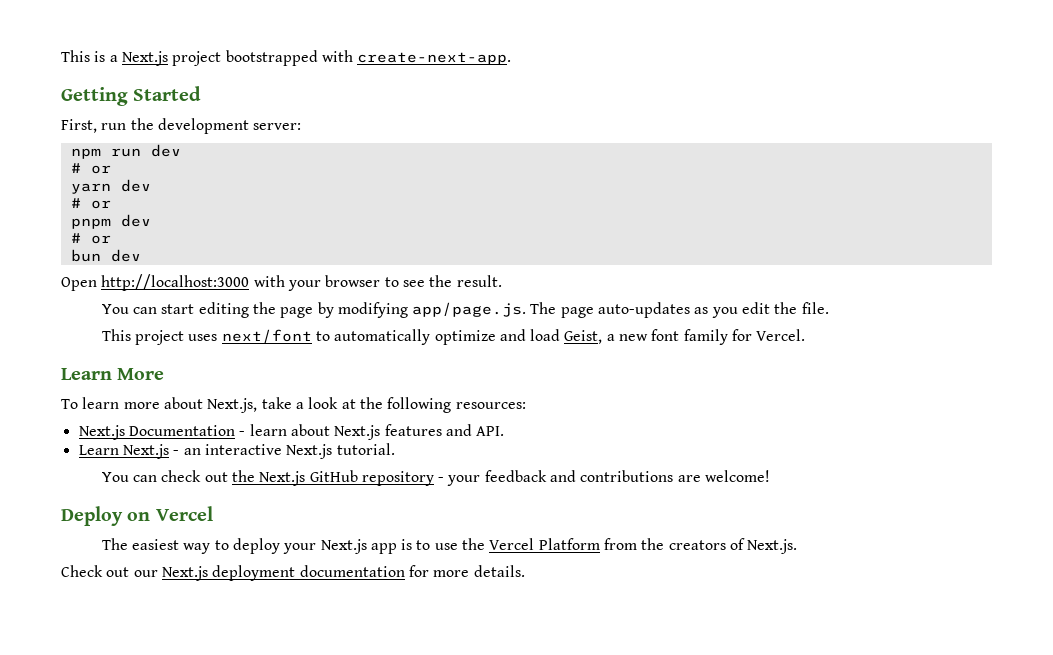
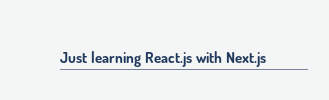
[61,50,512,66] [61,86,202,106] [61,118,302,134] [70,144,181,159] [70,163,111,174] [70,179,151,194] [70,198,111,209] [70,214,151,229] [70,233,111,244] [70,249,141,262] [61,274,502,291] [101,302,829,318] [101,329,806,345] [61,368,165,380] [61,397,526,413] [78,424,505,440] [78,443,395,459] [101,470,771,486] [61,506,213,526] [101,538,798,554] [61,565,525,581] This is a Next.js project bootstrapped with create-next-app. // Getting Started // First, run the development server: // npm run dev // # or // yarn dev // # or // pnpm dev // # or // bun dev // Open http://localhost:3000 with your browser to see the result. // You can start editing the page by modifying app/page.js. The page auto-updates as you edit the file. // This project uses next/font to automatically optimize and load Geist, a new font family for Vercel. // Learn More // To learn more about Next.js, take a look at the following resources: // Next.js Documentation - learn about Next.js features and API. // Learn Next.js - an interactive Next.js tutorial. // You can check out the Next.js GitHub repository - your feedback and contributions are welcome! // Deploy on Vercel // The easiest way to deploy your Next.js app is to use the Vercel Platform from the creators of Next.js. // Check out our Next.js deployment documentation for more details. -> [60,51,267,67] Just learning React.js with Next.js

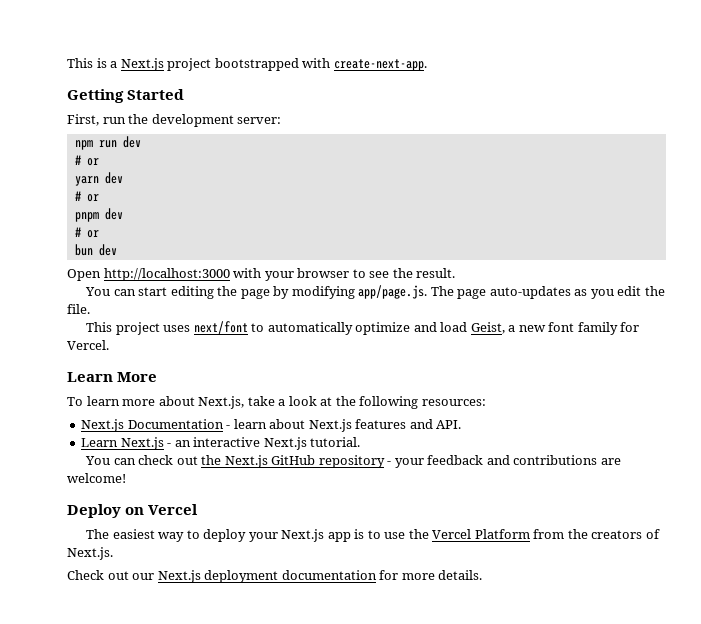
[60,51,267,67] Just learning React.js with Next.js -> [67,58,427,71] [67,89,185,103] [67,114,282,127] [74,136,141,150] [74,155,99,166] [74,172,123,186] [74,191,99,202] [74,208,123,222] [74,227,99,238] [74,244,117,256] [67,268,456,281] [85,285,665,299] [67,304,90,314] [86,321,640,335] [67,340,109,350] [67,372,158,382] [67,396,486,409] [81,419,462,432] [81,437,361,450] [85,455,621,468] [67,473,126,483] [67,504,199,518] [86,529,660,542] [67,547,113,560] [67,570,483,583] This is a Next.js project bootstrapped with create-next-app. // Getting Started // First, run the development server: // npm run dev // # or // yarn dev // # or // pnpm dev // # or // bun dev // Open http://localhost:3000 with your browser to see the result. // You can start editing the page by modifying app/page.js. The page auto-updates as you edit the file. // This project uses next/font to automatically optimize and load Geist, a new font family for Vercel. // Learn More // To learn more about Next.js, take a look at the following resources: // Next.js Documentation - learn about Next.js features and API. // Learn Next.js - an interactive Next.js tutorial. // You can check out the Next.js GitHub repository - your feedback and contributions are welcome! // Deploy on Vercel // The easiest way to deploy your Next.js app is to use the Vercel Platform from the creators of Next.js. // Check out our Next.js deployment documentation for more details.

